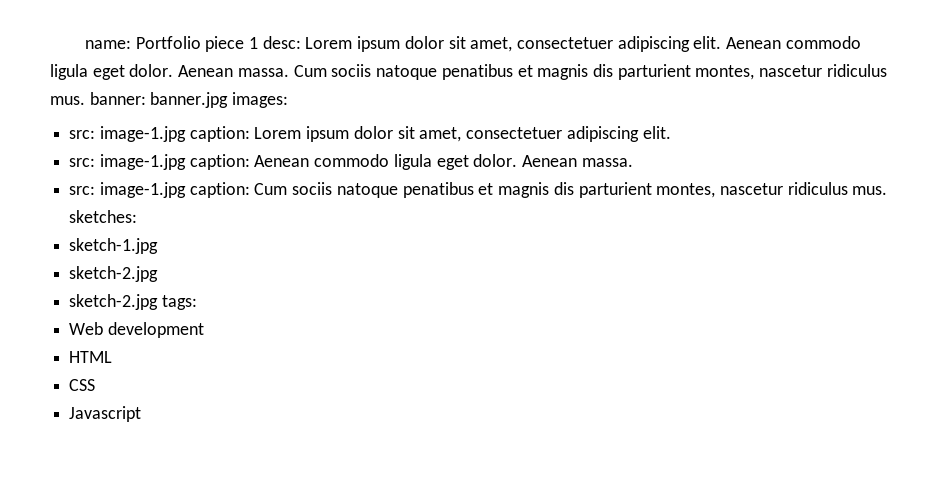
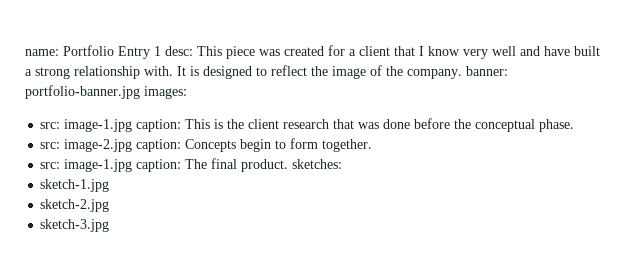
[205,36,245,52] piece -> [118,46,150,59] Entry
[305,36,861,52] [50,64,887,80] [50,92,289,108] [69,126,671,142] [69,154,633,170] [69,182,888,198] [69,210,138,223] [69,238,159,254] [69,266,159,282] [69,294,197,310] [69,322,204,338] [69,351,113,363] [69,379,96,391] [69,406,142,422] Lorem ipsum dolor sit amet, consectetuer adipiscing elit. Aenean commodo ligula eget dolor. Aenean massa. Cum sociis natoque penatibus et magnis dis parturient montes, nascetur ridiculus mus. banner: banner.jpg images: // src: image-1.jpg caption: Lorem ipsum dolor sit amet, consectetuer adipiscing elit. // src: image-1.jpg caption: Aenean commodo ligula eget dolor. Aenean massa. // src: image-1.jpg caption: Cum sociis natoque penatibus et magnis dis parturient montes, nascetur ridiculus mus. sketches: // sketch-1.jpg // sketch-2.jpg // sketch-2.jpg tags: // Web development // HTML // CSS // Javascript -> [197,45,600,59] [25,65,508,79] [25,85,187,99] [40,118,575,132] [40,138,373,152] [40,158,343,172] [40,179,110,192] [40,199,110,212] [40,219,110,232] This piece was created for a client that I know very well and have built a strong relationship with. It is designed to reflect the image of the company. banner: portfolio-banner.jpg images: // src: image-1.jpg caption: This is the client research that was done before the conceptual phase. // src: image-2.jpg caption: Concepts begin to form together. // src: image-1.jpg caption: The final product. sketches: // sketch-1.jpg // sketch-2.jpg // sketch-3.jpg

